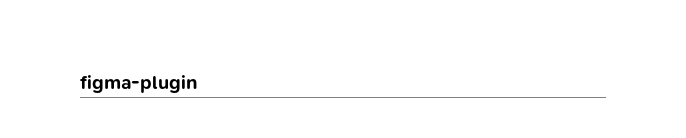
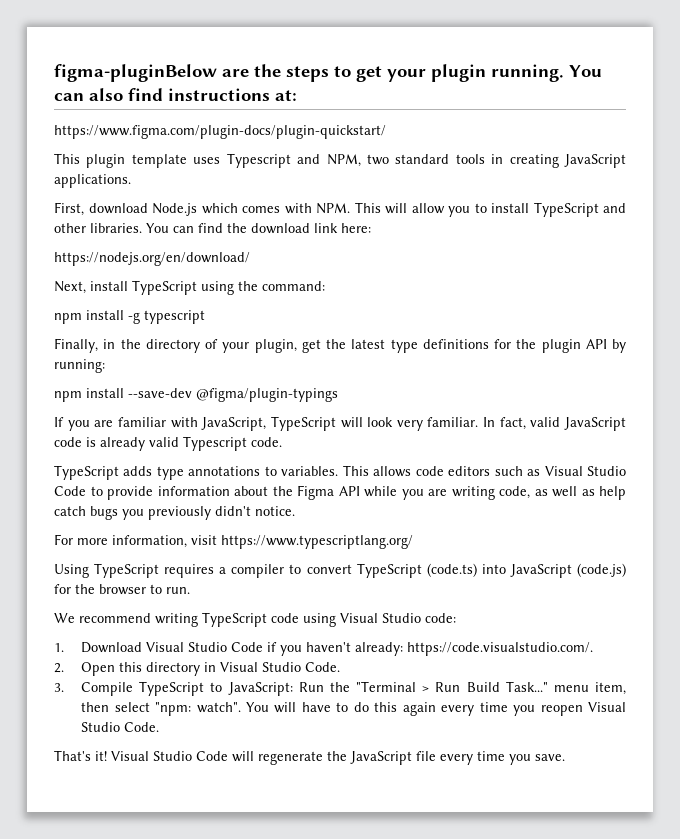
[80,75,198,93] figma-plugin -> [54,64,602,82] [54,88,297,101] [54,125,386,139] [54,153,626,168] [54,174,131,188] [54,202,626,217] [54,223,371,234] [54,252,250,266] [54,280,325,295] [54,310,205,324] [54,338,626,353] [54,359,105,373] [54,388,338,402] [54,416,627,431] [54,436,282,451] [54,465,626,480] [54,485,626,500] [54,506,295,520] [54,534,413,549] [54,563,626,578] [54,584,190,595] [54,612,456,627] [54,642,594,656] [54,662,341,676] [54,681,627,696] [81,702,626,716] [81,722,160,732] [54,750,565,765] figma-pluginBelow are the steps to get your plugin running. You can also find instructions at: // https://www.figma.com/plugin-docs/plugin-quickstart/ // This plugin template uses Typescript and NPM, two standard tools in creating JavaScript applications. // First, download Node.js which comes with NPM. This will allow you to install TypeScript and other libraries. You can find the download link here: // https://nodejs.org/en/download/ // Next, install TypeScript using the command: // npm install -g typescript // Finally, in the directory of your plugin, get the latest type definitions for the plugin API by running: // npm install --save-dev @figma/plugin-typings // If you are familiar with JavaScript, TypeScript will look very familiar. In fact, valid JavaScript code is already valid Typescript code. // TypeScript adds type annotations to variables. This allows code editors such as Visual Studio Code to provide information about the Figma API while you are writing code, as well as help catch bugs you previously didn't notice. // For more information, visit https://www.typescriptlang.org/ // Using TypeScript requires a compiler to convert TypeScript (code.ts) into JavaScript (code.js) for the browser to run. // We recommend writing TypeScript code using Visual Studio code: // 1. Download Visual Studio Code if you haven't already: https://code.visualstudio.com/. // 2. Open this directory in Visual Studio Code. // 3. Compile TypeScript to JavaScript: Run the "Terminal > Run Build Task..." menu item, then select "npm: watch". You will have to do this again every time you reopen Visual Studio Code. // That's it! Visual Studio Code will regenerate the JavaScript file every time you save.

